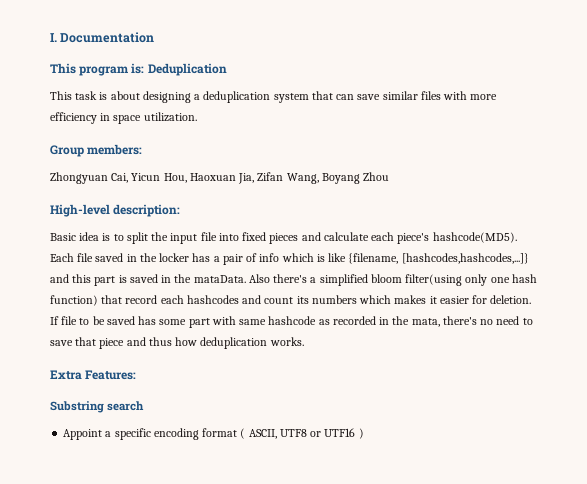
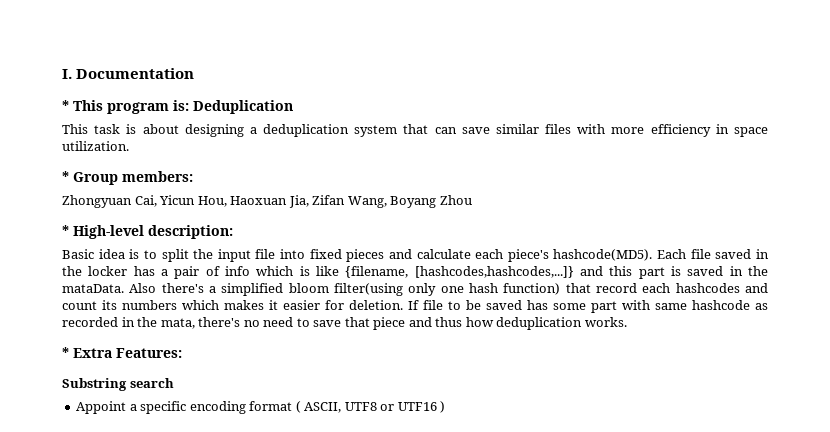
(155, 37) none -> [62,100,69,111] *
(197, 117) none -> [62,171,69,182] *
(390, 176) none -> [62,225,69,236] *
(304, 341) none -> [62,347,69,358] *

